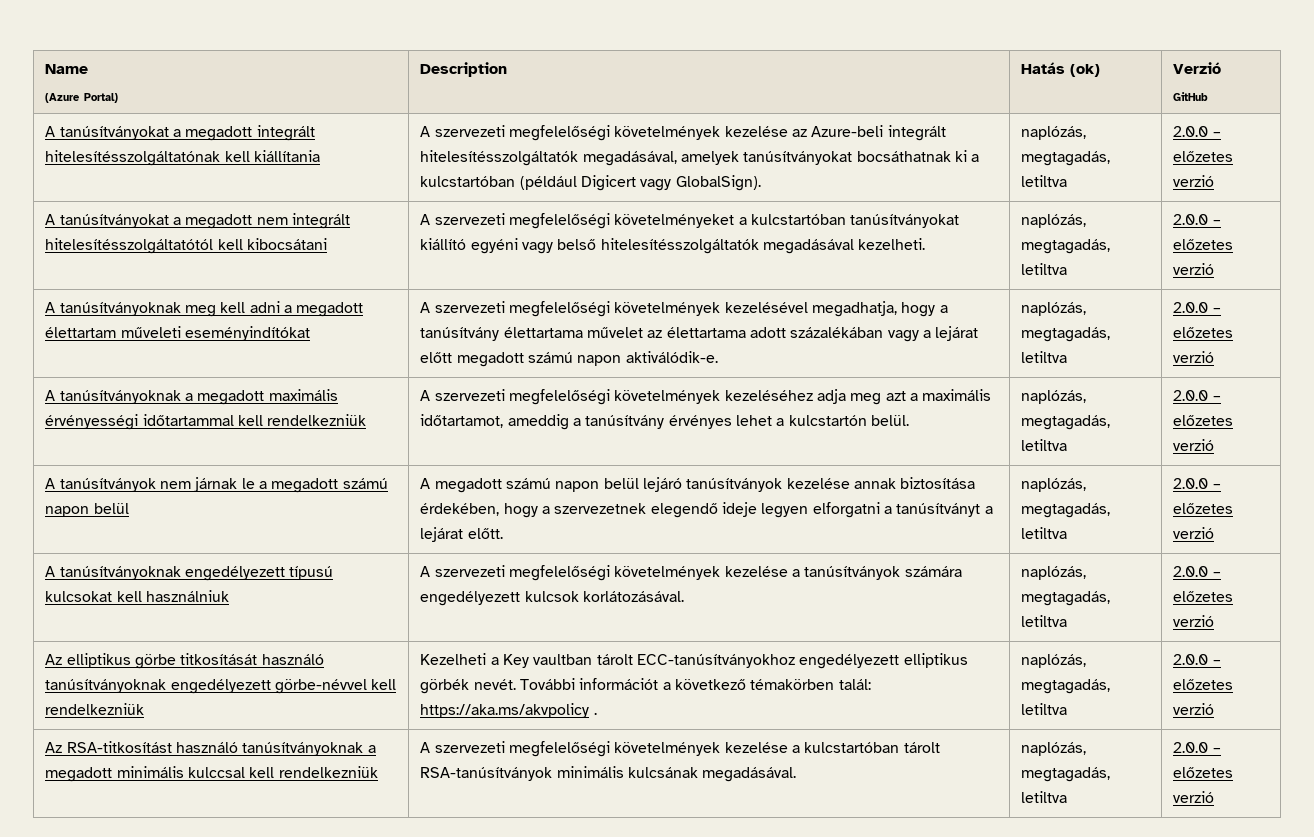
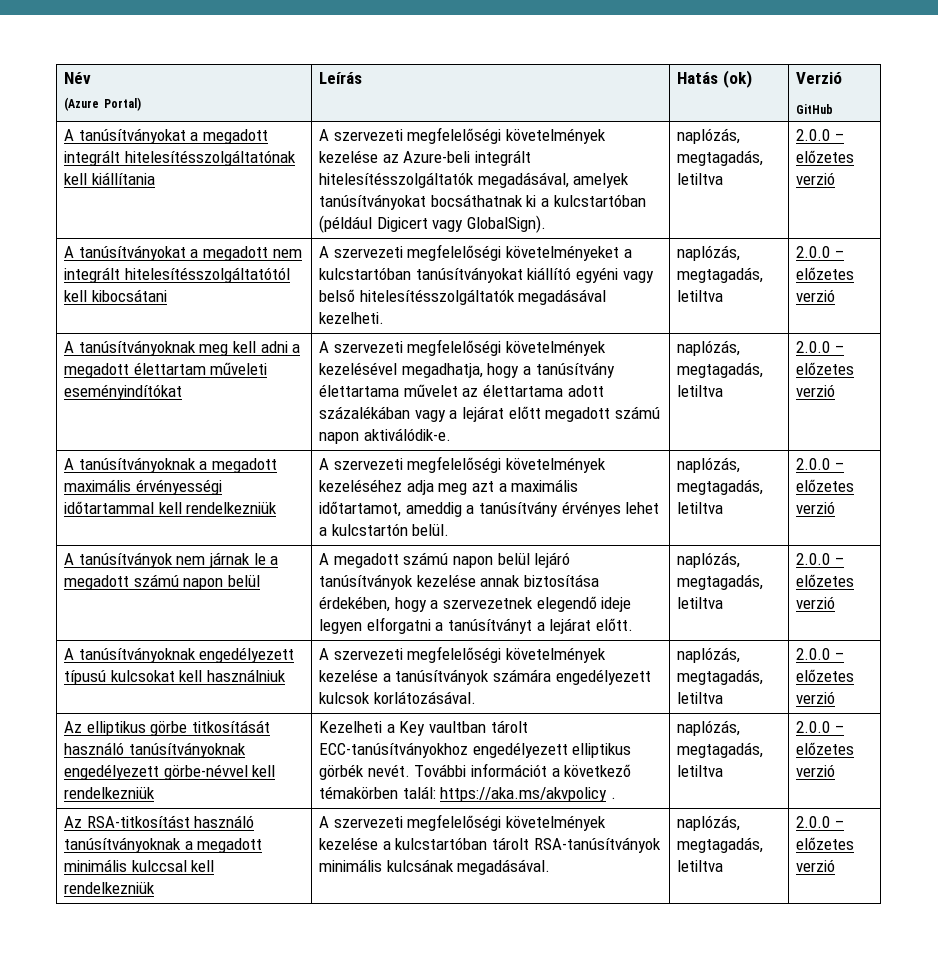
[45,64,89,74] Name -> [64,72,92,84] Név
[420,62,508,77] Description -> [319,72,363,84] Leírás

